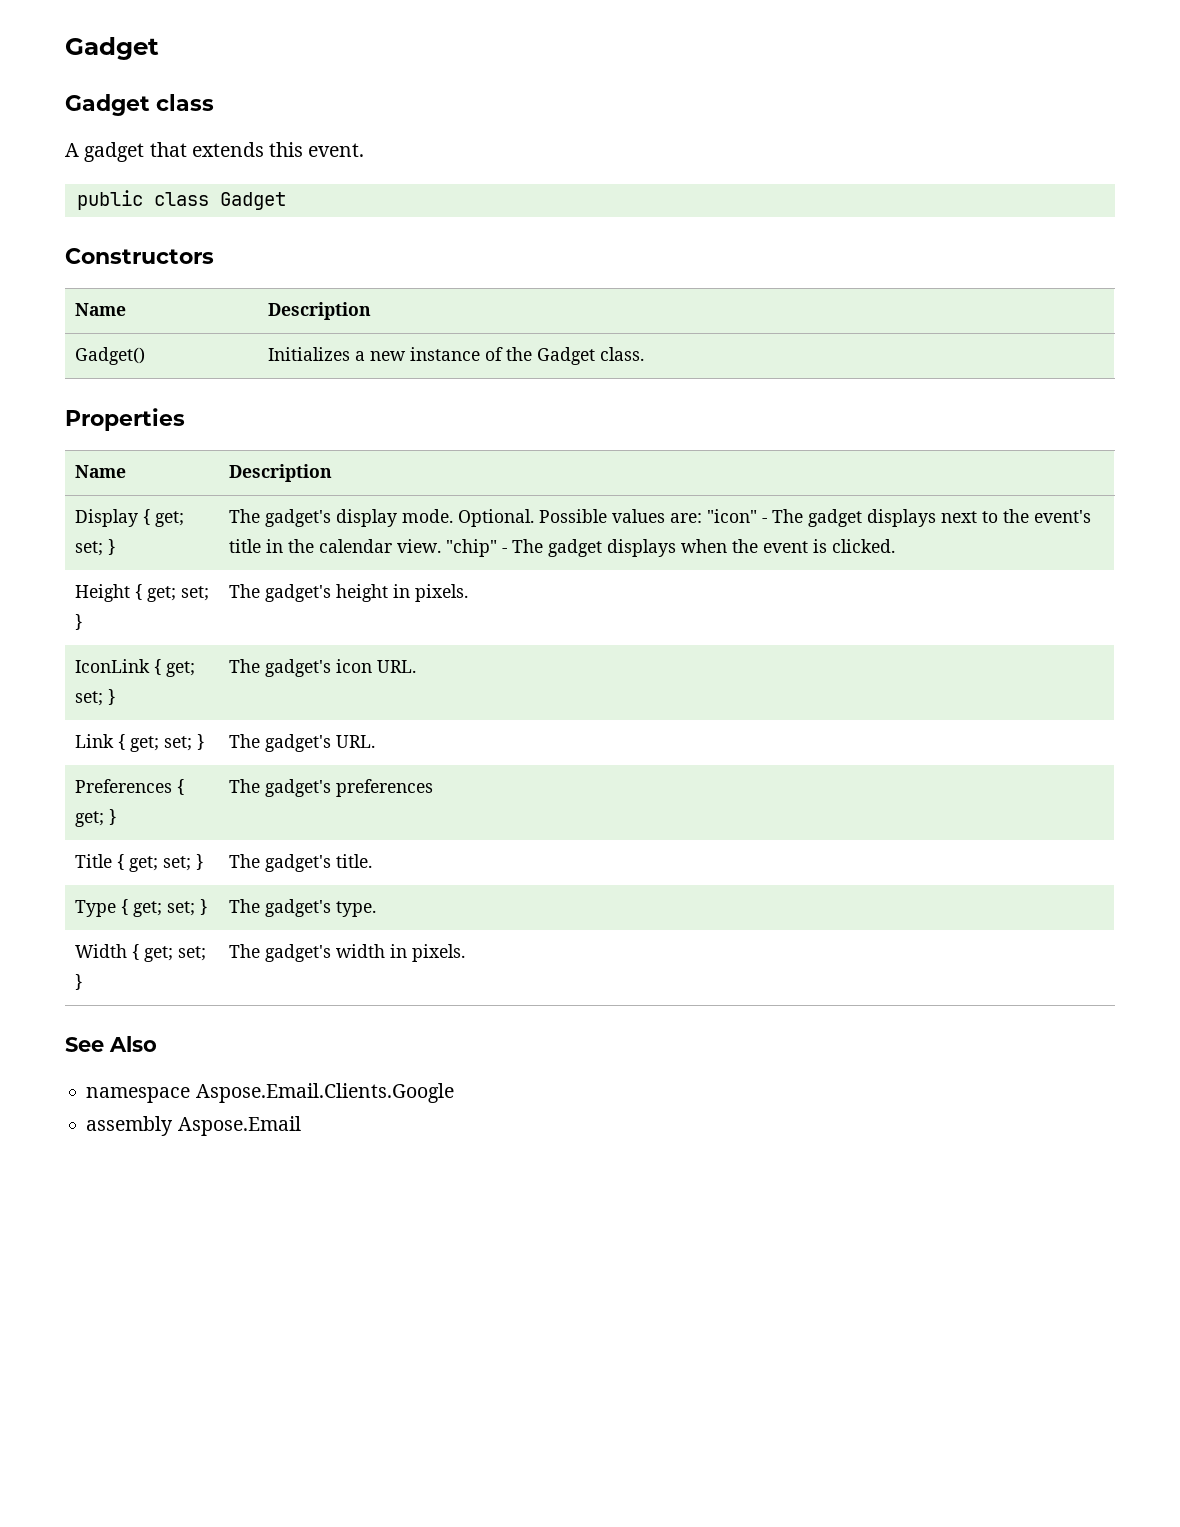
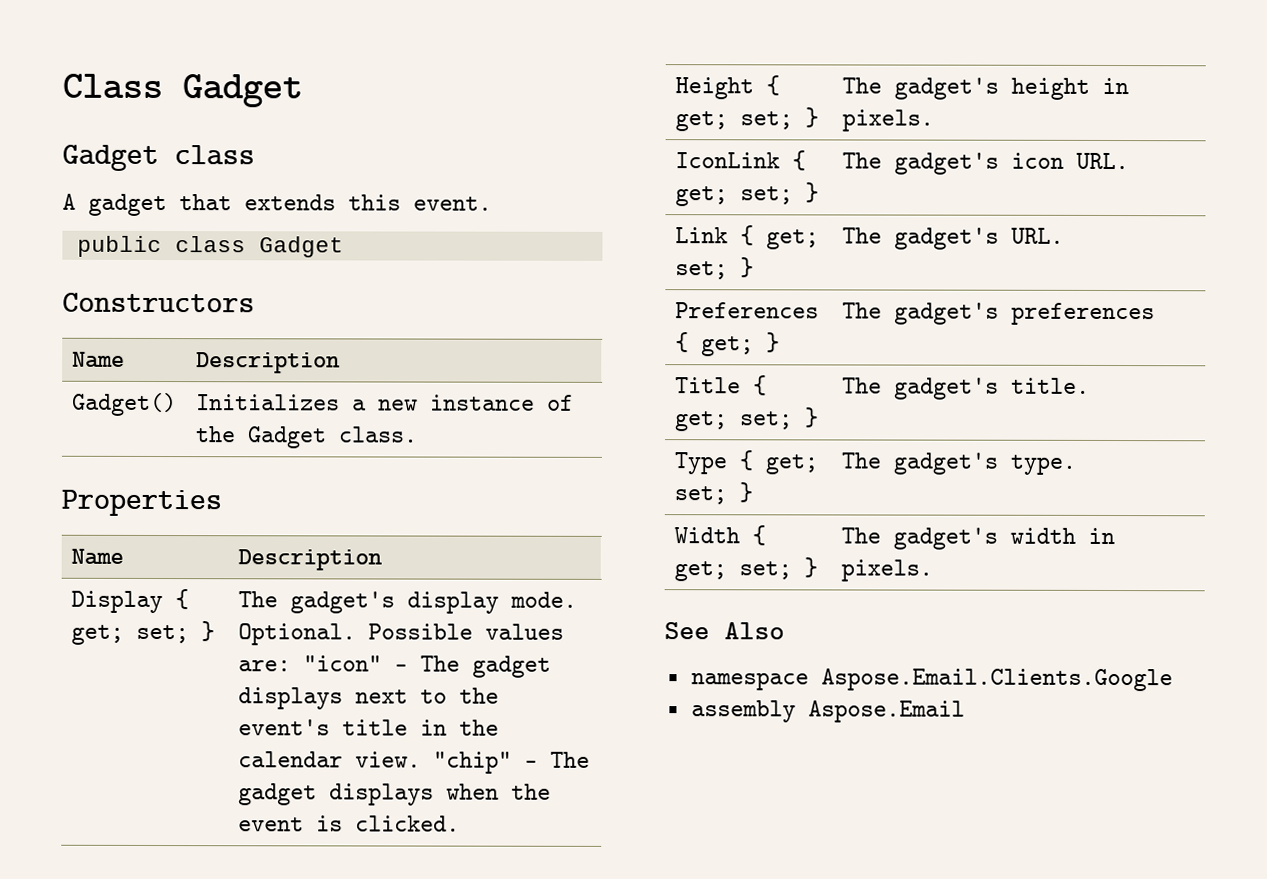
(65, 48) none -> [62,73,163,100] Class

